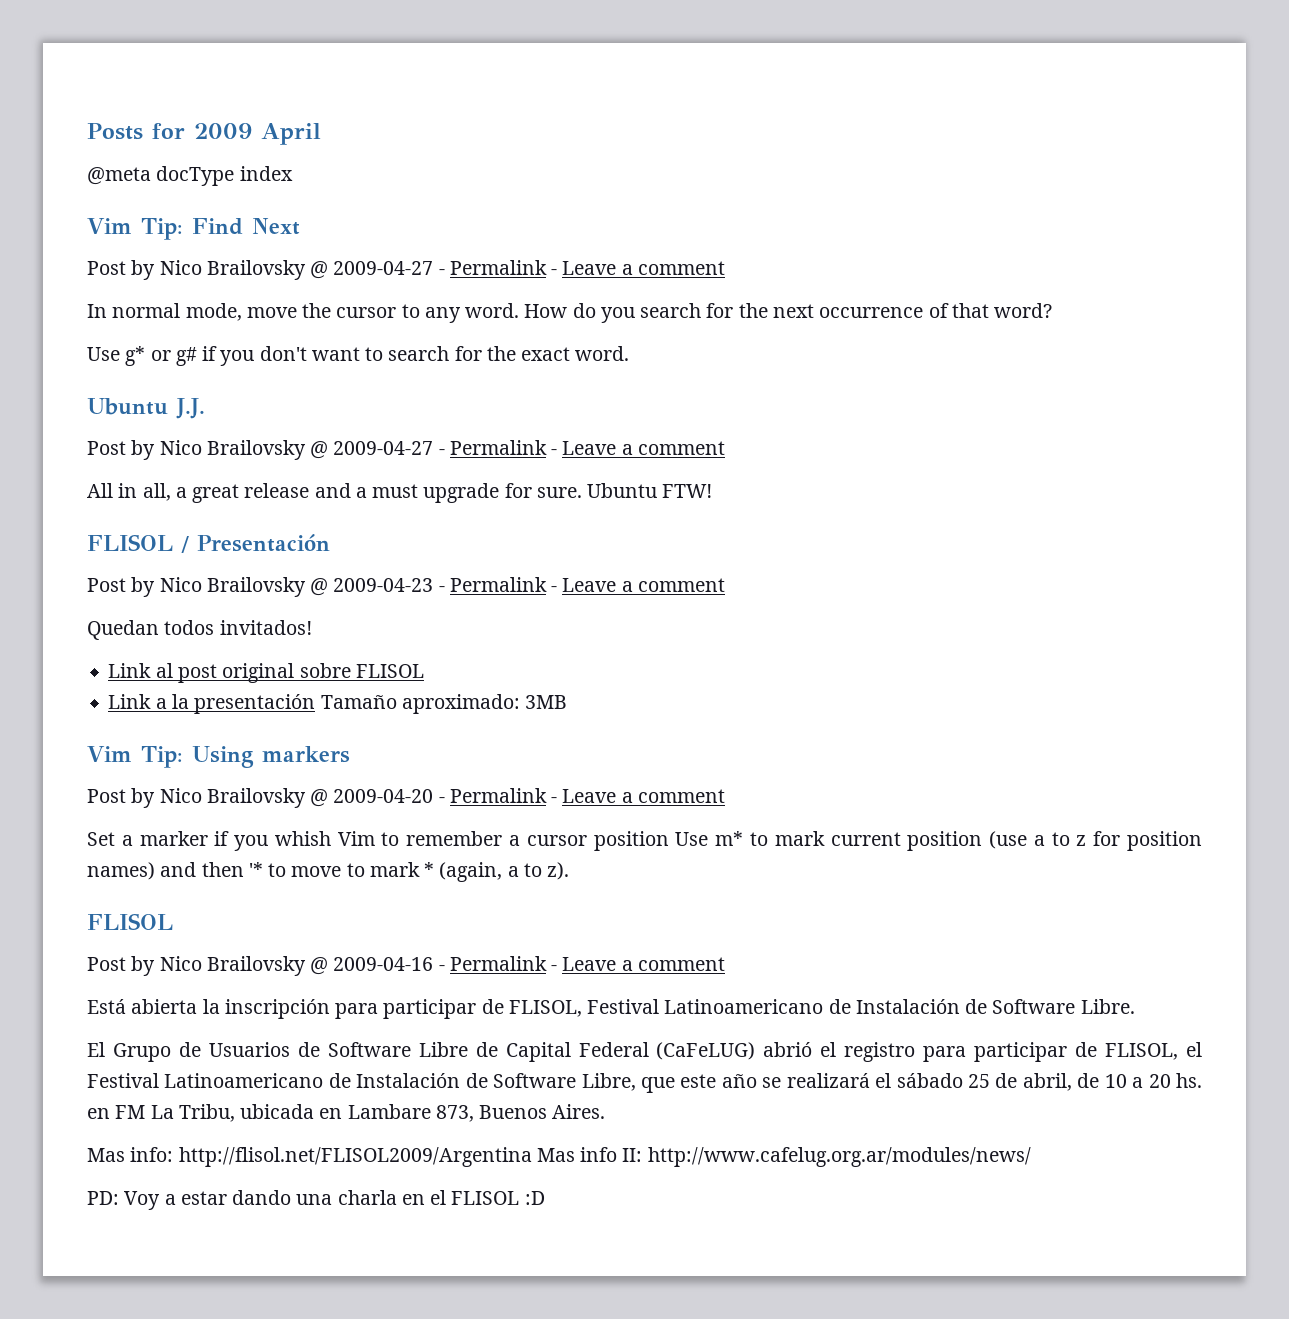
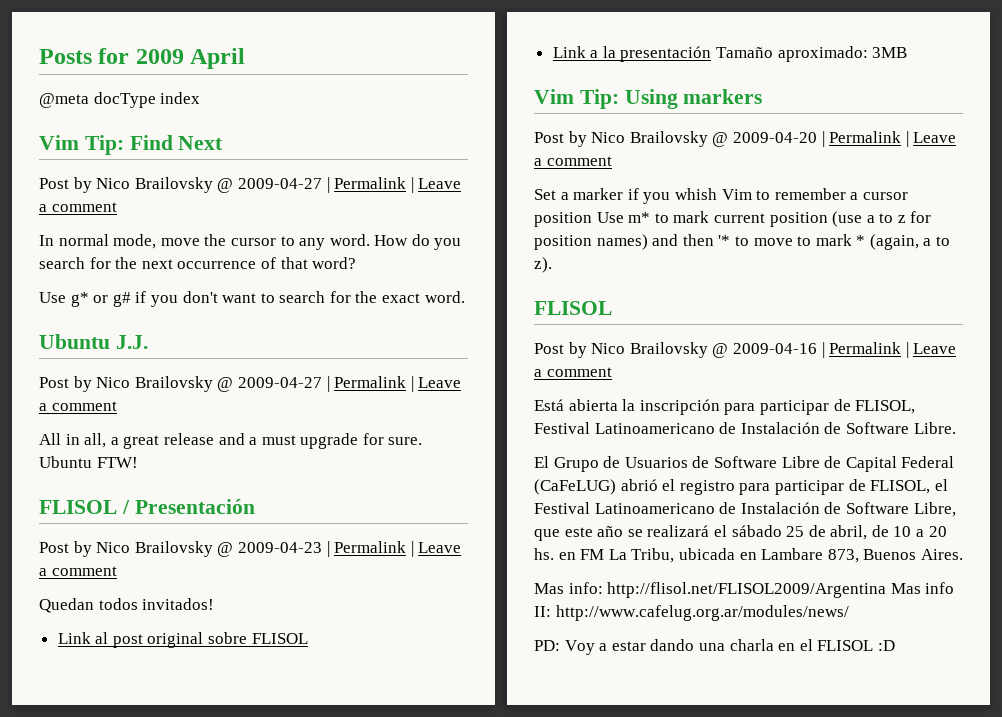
[438,260,558,275] - Permalink - -> [326,177,414,193] | Permalink |
[438,440,558,455] - Permalink - -> [326,376,414,392] | Permalink |
[438,577,558,592] - Permalink - -> [326,541,414,557] | Permalink |
[438,788,558,803] - Permalink - -> [821,131,909,147] | Permalink |
[438,956,558,971] - Permalink - -> [821,342,909,358] | Permalink |

